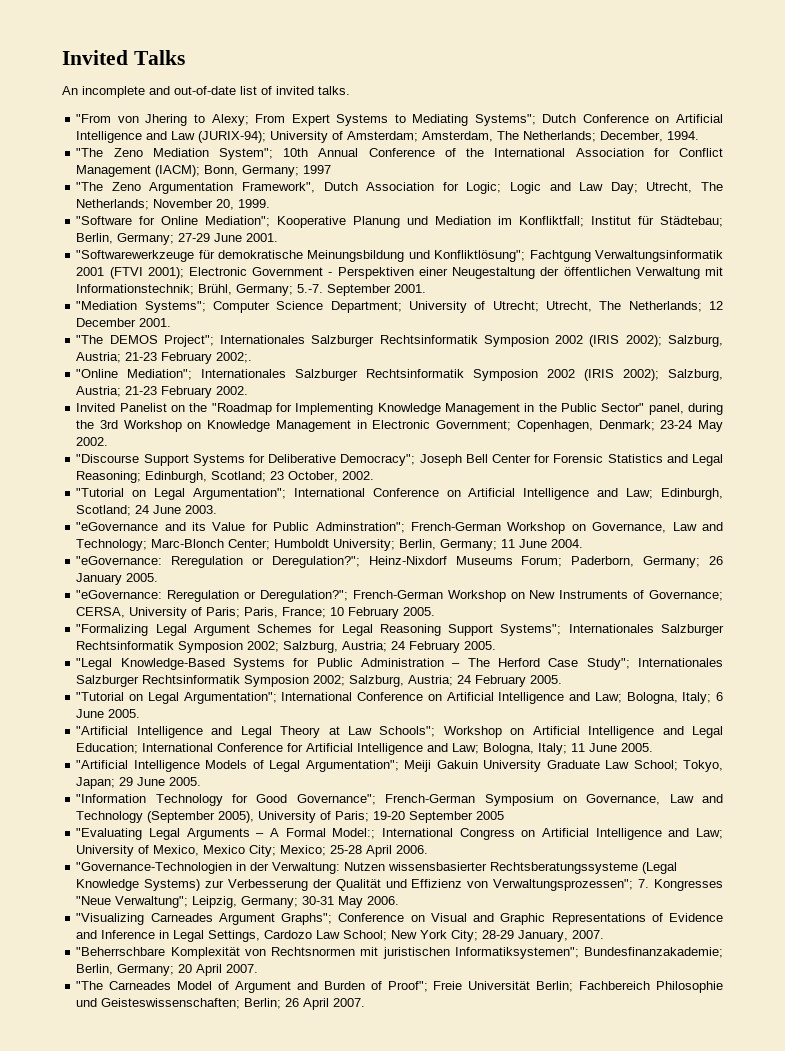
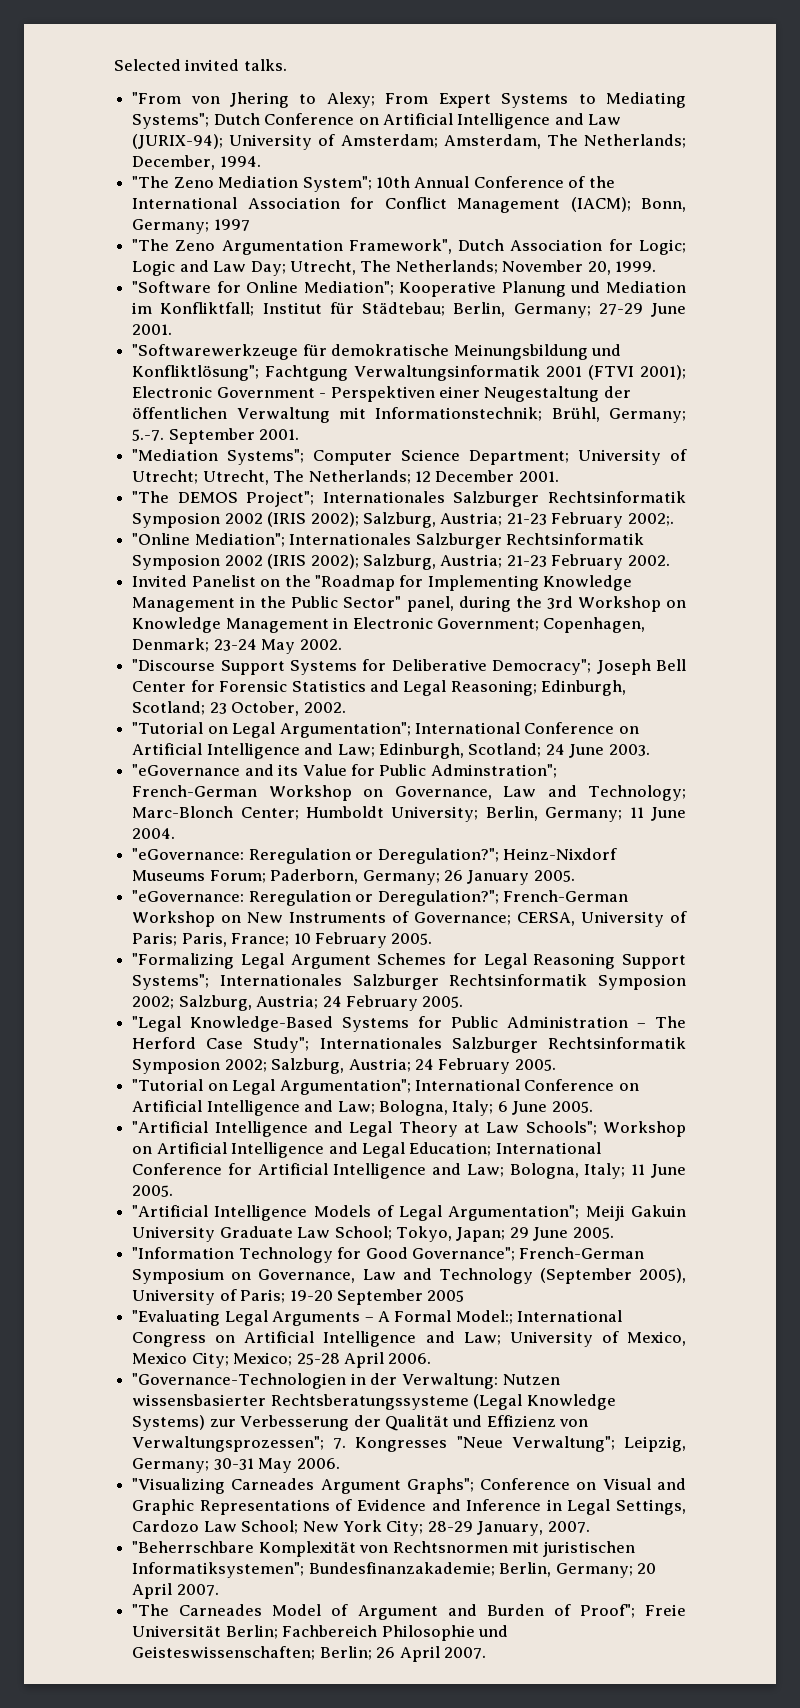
[62,50,185,65] [62,86,272,98] Invited Talks // An incomplete and out-of-date list of -> [114,59,181,71] Selected

